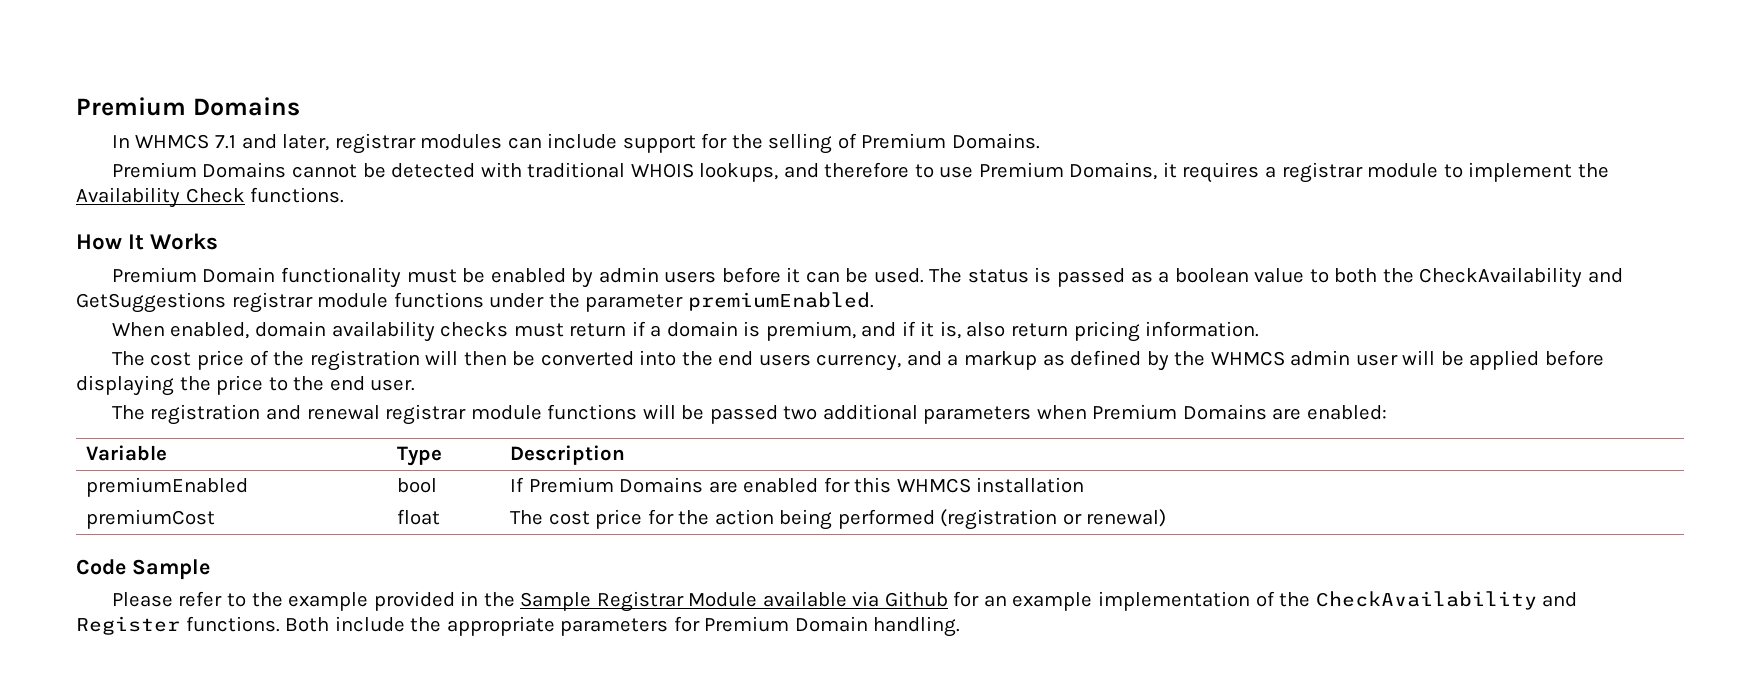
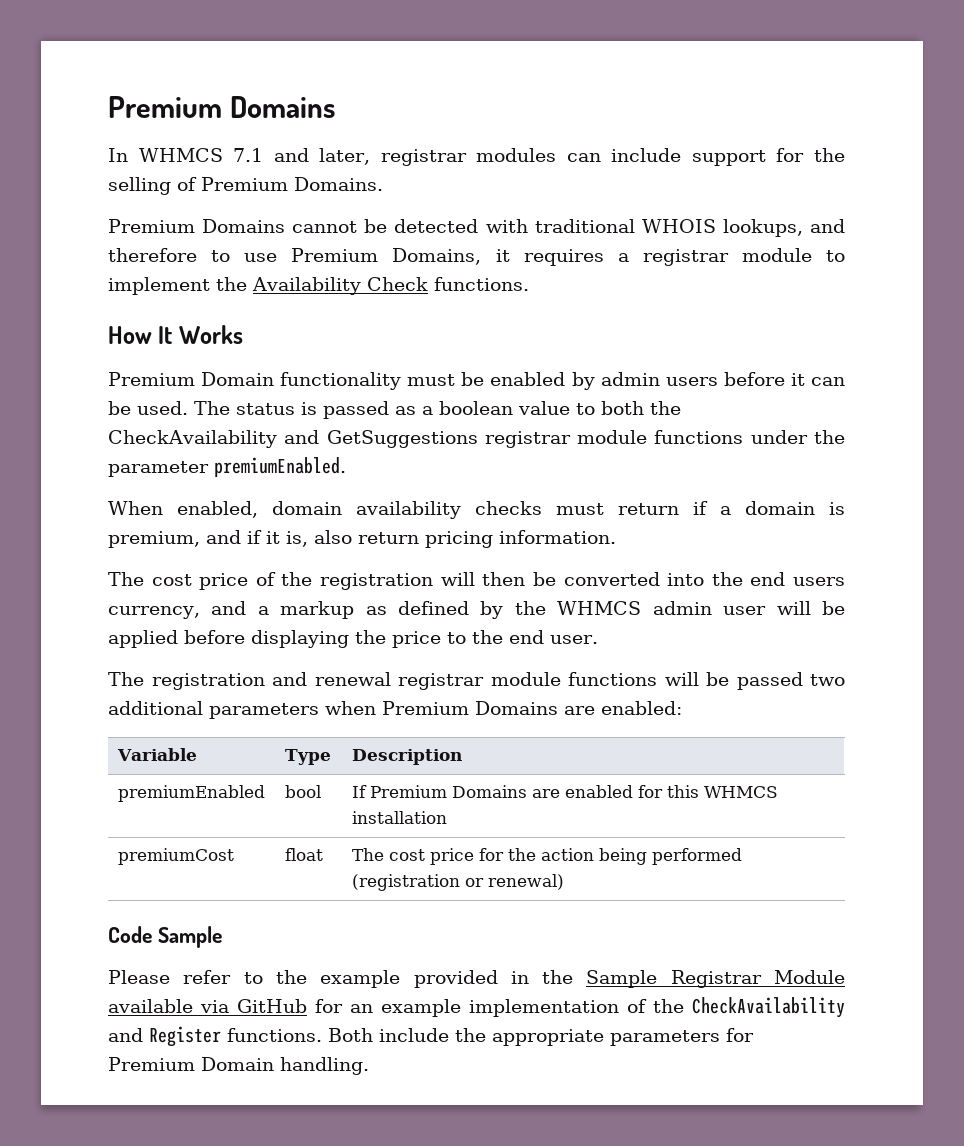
[884,591,948,607] Github -> [237,999,307,1013] GitHub

